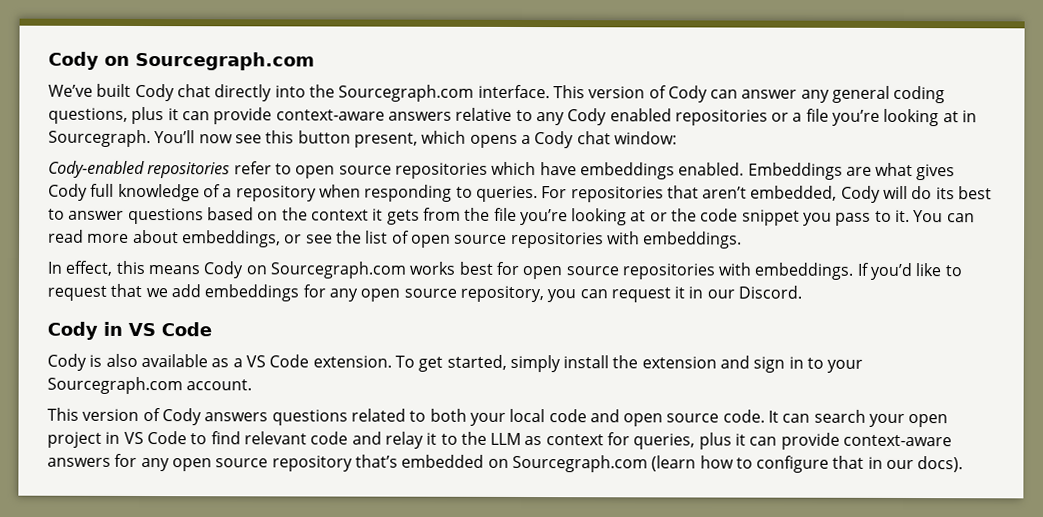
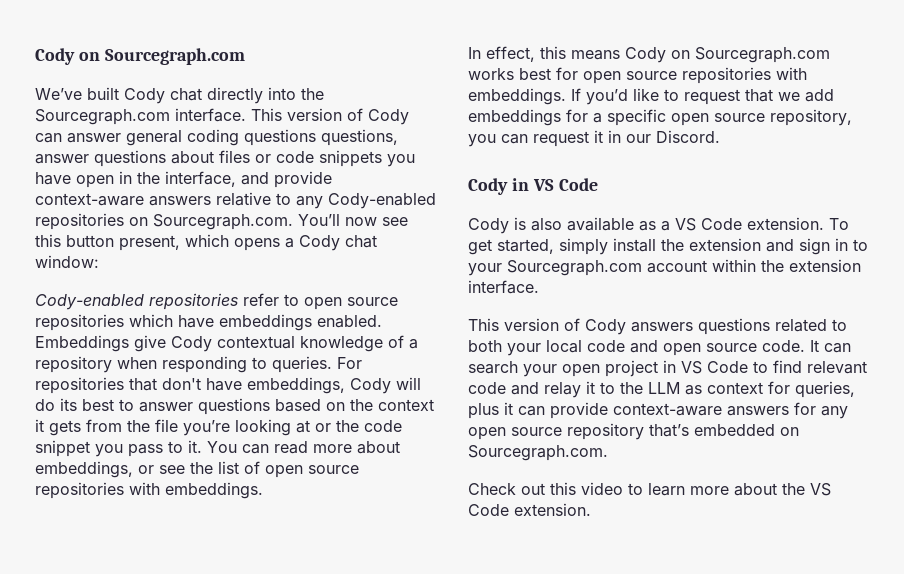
[800,89,830,103] any -> (121, 138) none
[48,106,210,125] questions, plus it can -> [244,129,398,146] [35,150,415,167] [35,171,269,188] questions questions, answer questions about files or code snippets you have open in the interface, and
[567,108,978,127] [48,129,151,148] Cody enabled repositories or a file you’re looking at in Sourcegraph. -> [328,193,436,209] [35,213,293,230] Cody-enabled repositories on Sourcegraph.com.
[845,162,956,181] [48,183,115,201] are what gives Cody full -> [134,335,295,352] give Cody contextual
[702,185,838,201] aren’t embedded, -> [162,377,345,394] don't have embeddings,
[328,288,358,302] any -> [593,109,666,126] a specific
[186,379,253,391] account. -> [647,259,861,273] [468,280,539,294] account within the extension interface.
[511,454,964,473] Sourcegraph.com (learn how to configure that in our docs). -> [468,445,608,461] [468,482,831,496] [468,503,591,516] Sourcegraph.com. // Check out this video to learn more about the VS Code extension.

